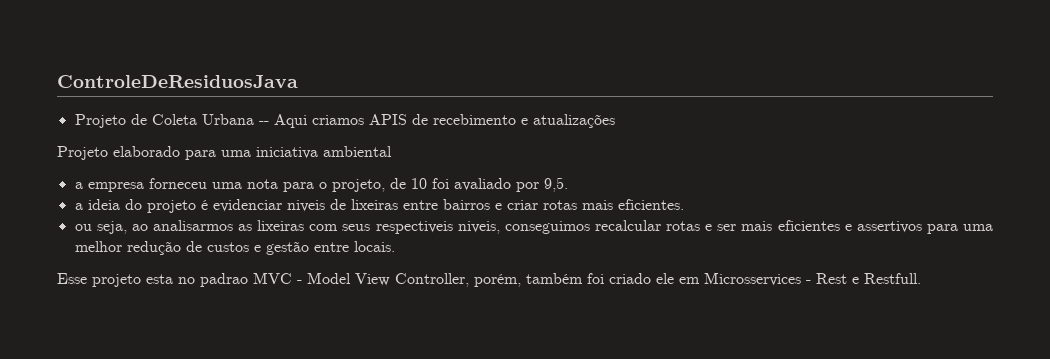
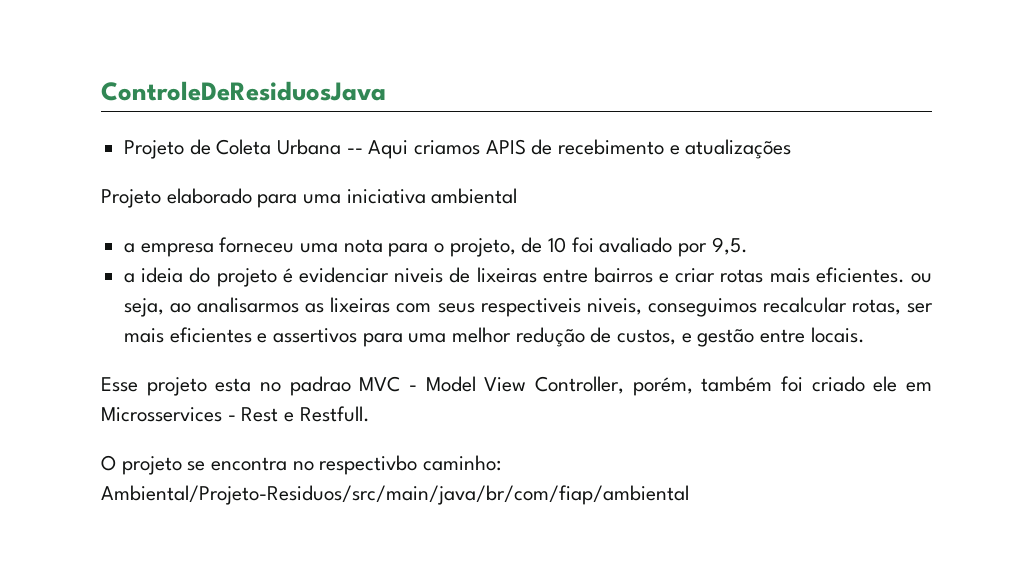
(684, 204) // -> (905, 275) none
[666,221,713,231] rotas e -> [851,299,901,315] rotas,
[206,242,249,252] custos -> [617,329,677,345] custos,
(921, 278) none -> [101,455,502,475] [101,485,689,505] // O projeto se encontra no respectivbo caminho: Ambiental/Projeto-Residuos/src/main/java/br/com/fiap/ambiental

